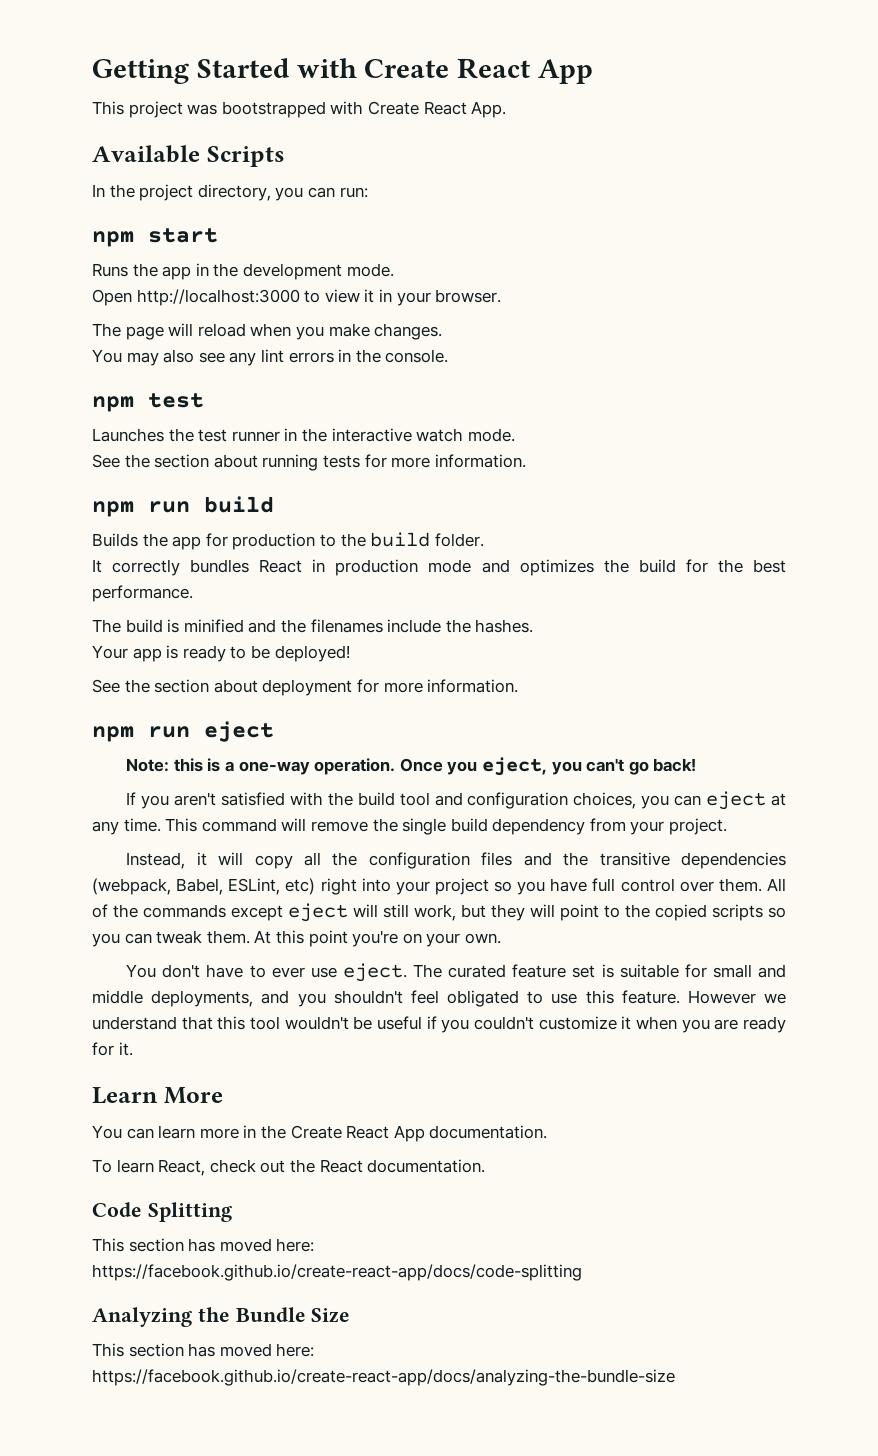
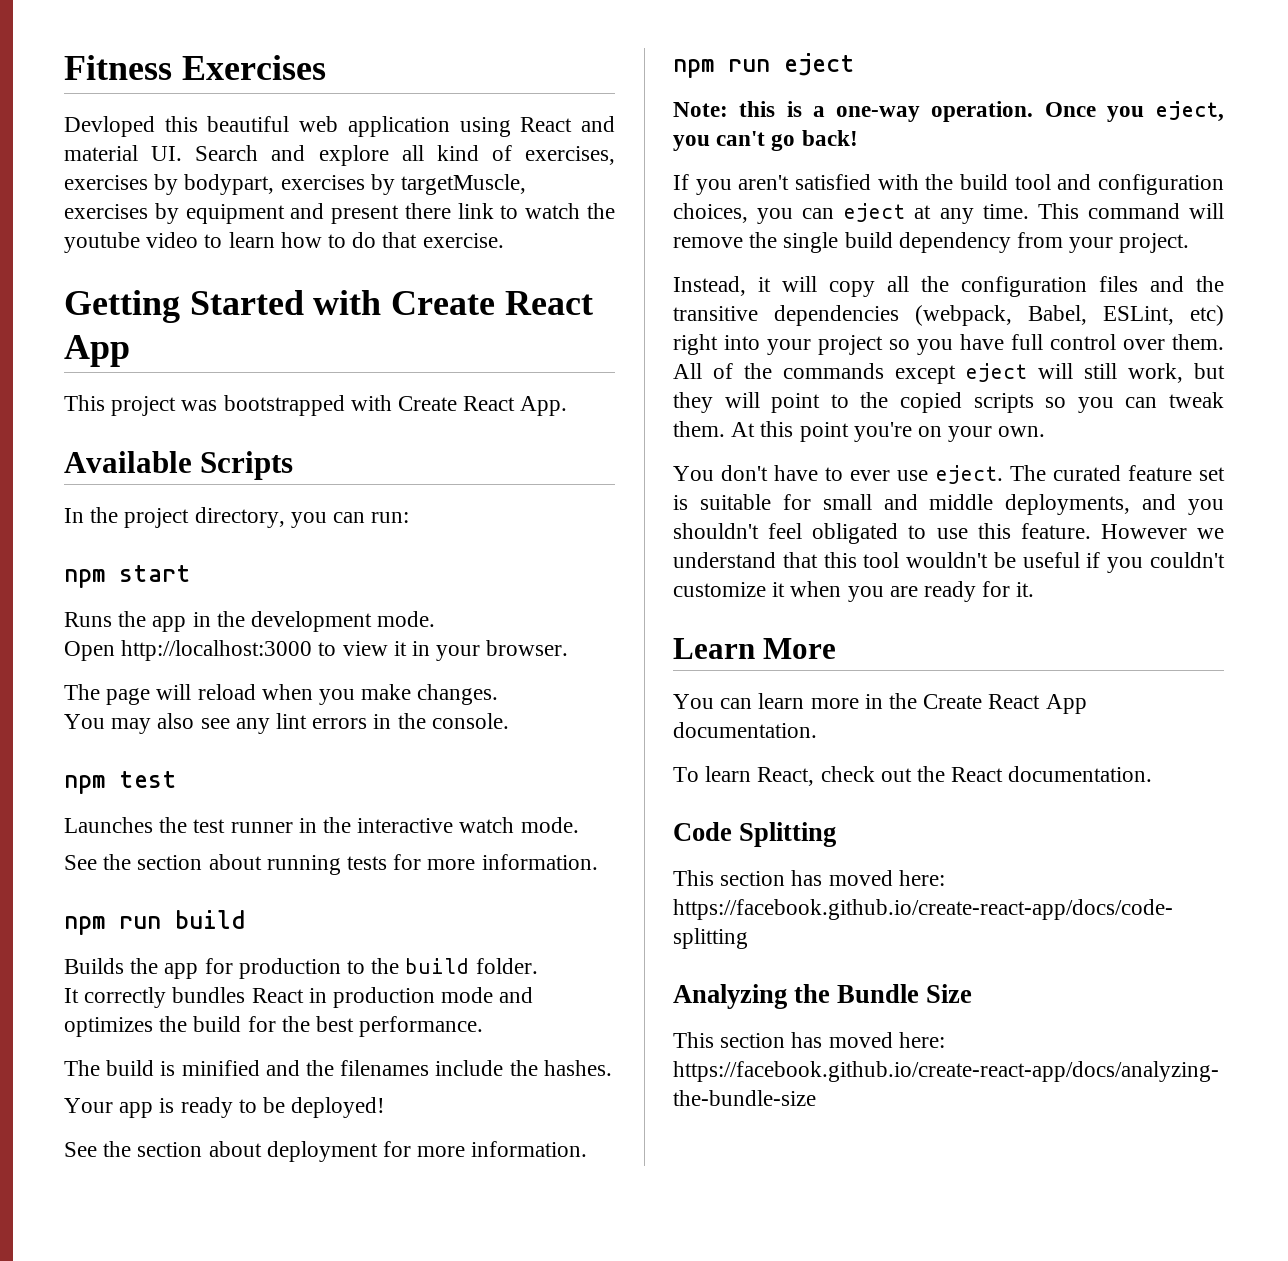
(92, 71) none -> [64,55,326,80] [64,116,615,137] [64,145,615,166] [64,174,527,195] [64,203,615,224] [64,232,504,253] Fitness Exercises // Devloped this beautiful web application using React and material UI. Search and explore all kind of exercises, exercises by bodypart, exercises by targetMuscle, exercises by equipment and present there link to watch the youtube video to learn how to do that exercise. //

